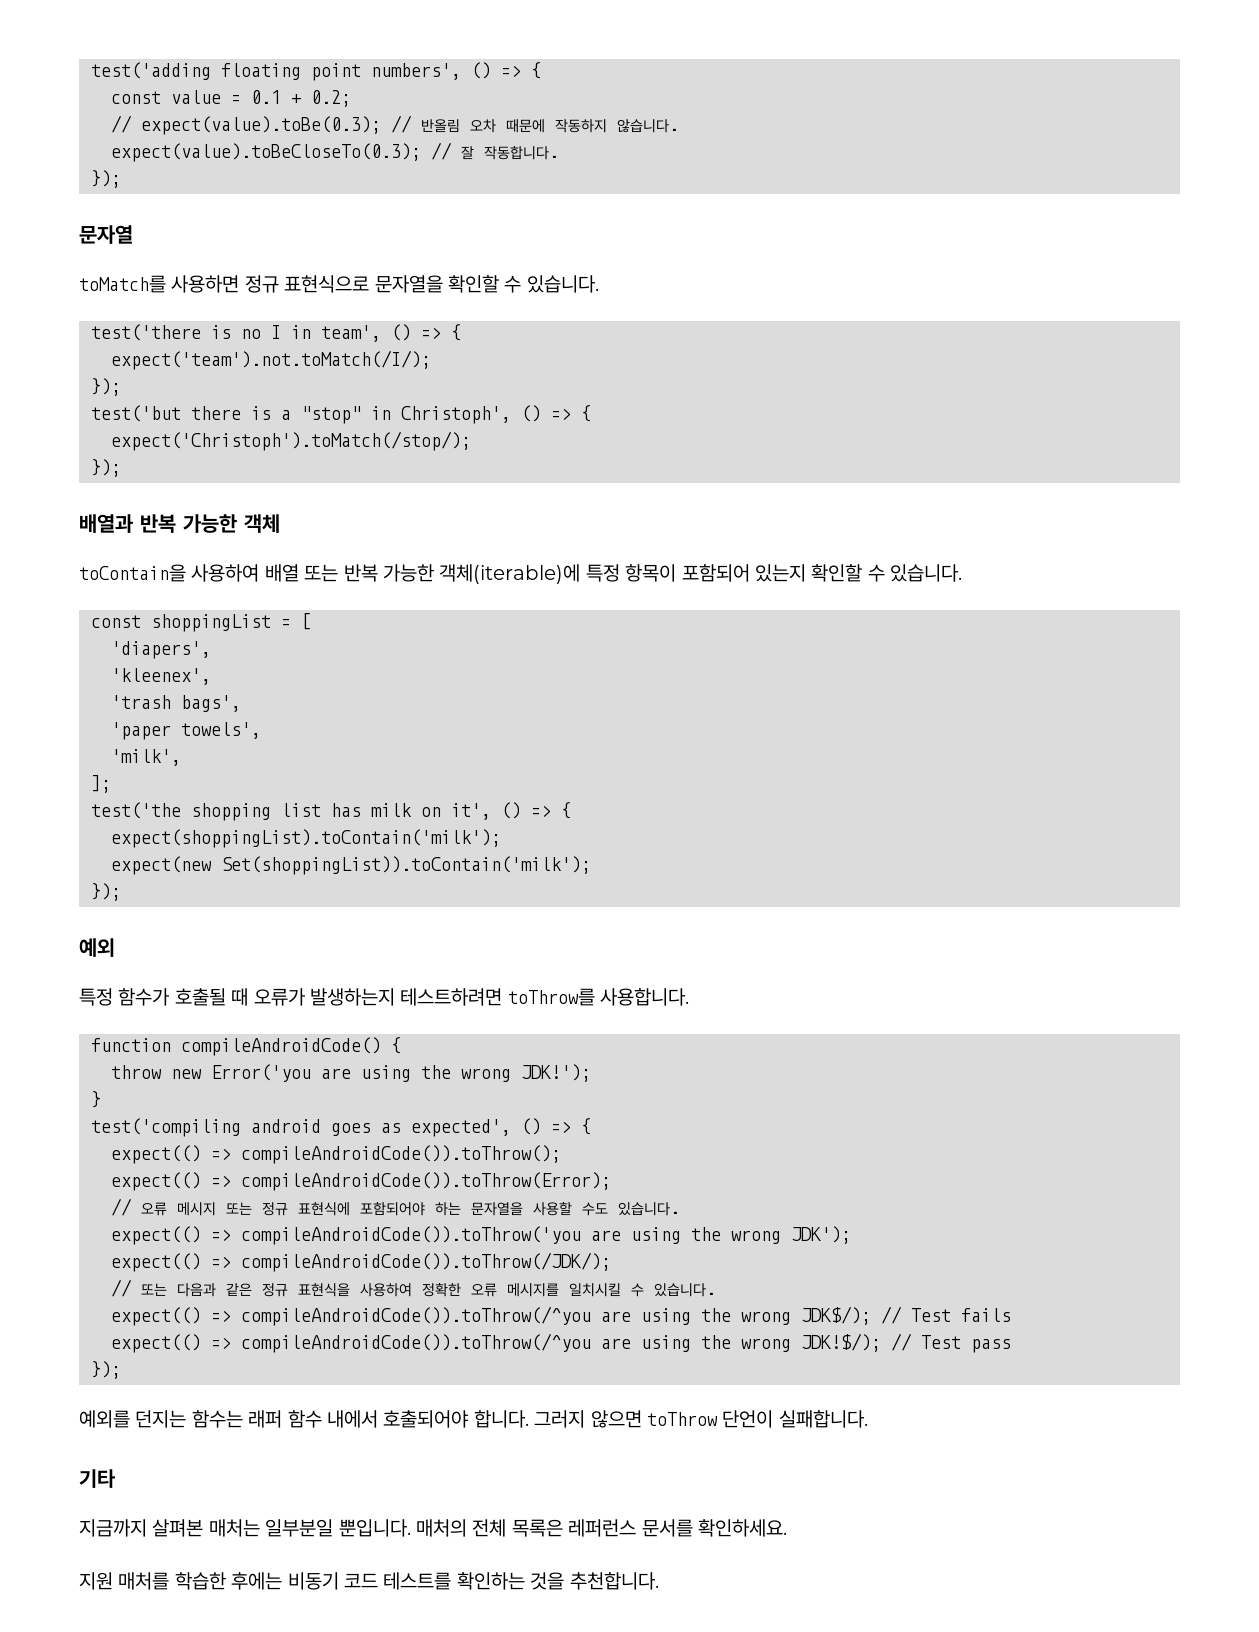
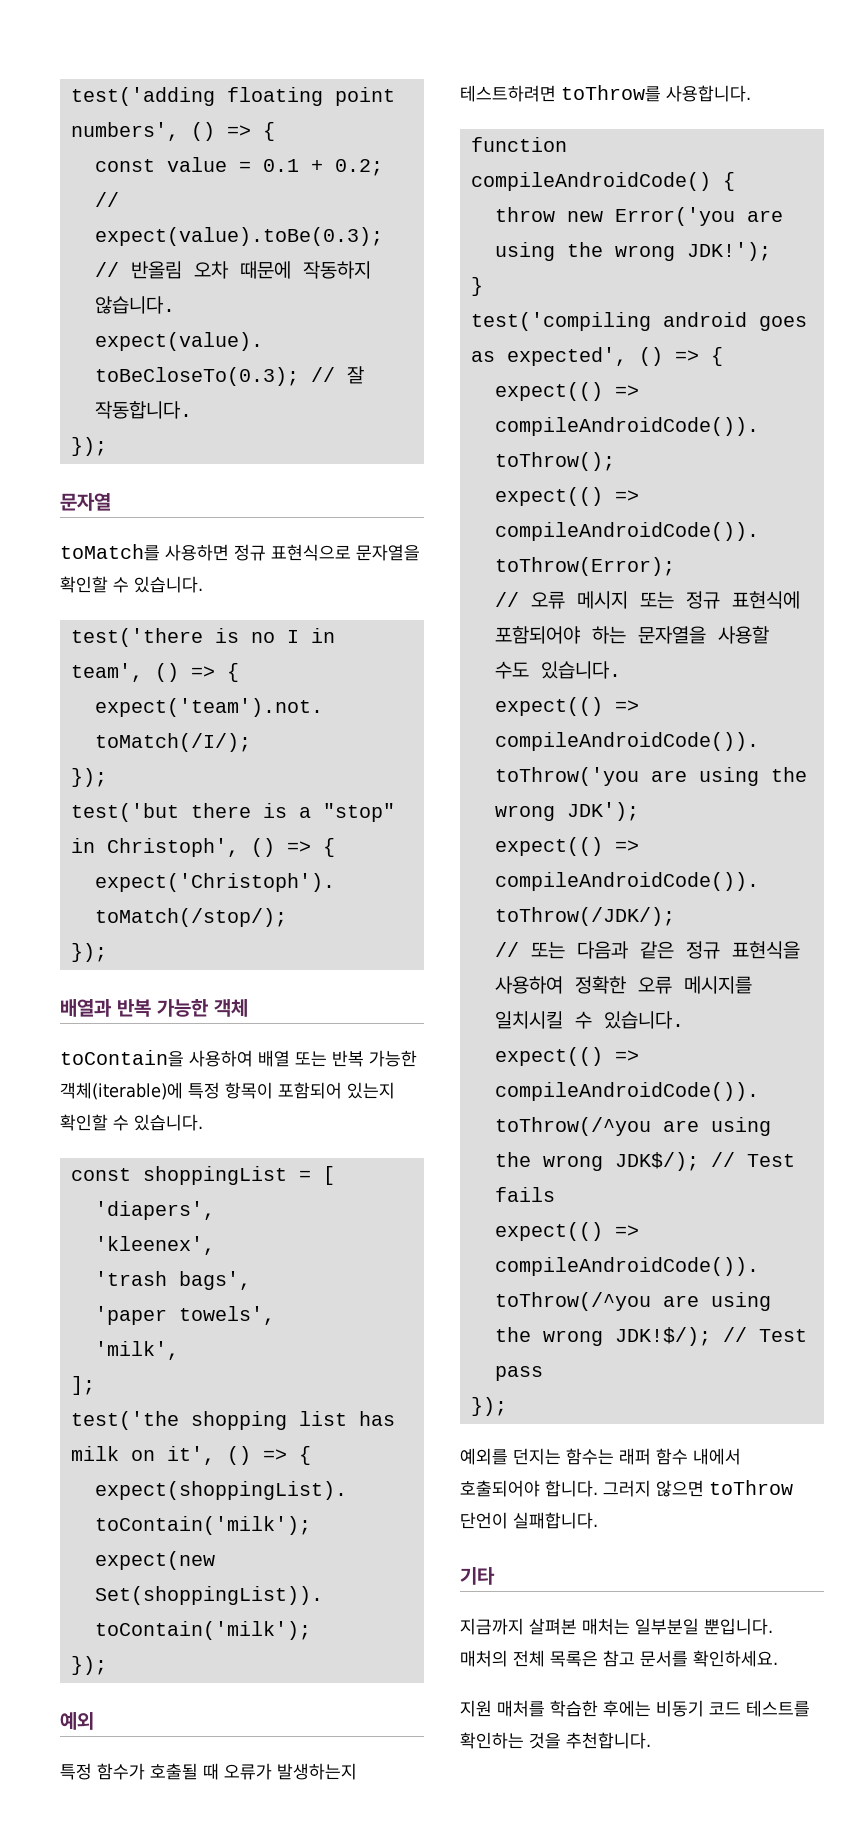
[568,1519,637,1537] 레퍼런스 -> [603,1650,635,1667] 참고

